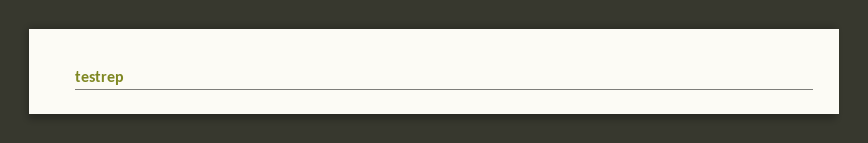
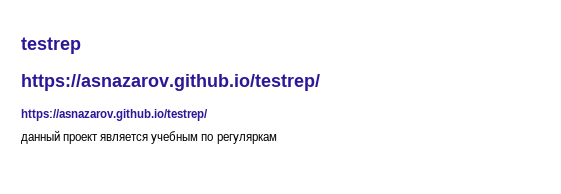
(124, 78) none -> [21,74,320,91] [21,109,208,121] [21,130,277,144] // https://asnazarov.github.io/testrep/ // https://asnazarov.github.io/testrep/ // данный проект является учебным по регуляркам

